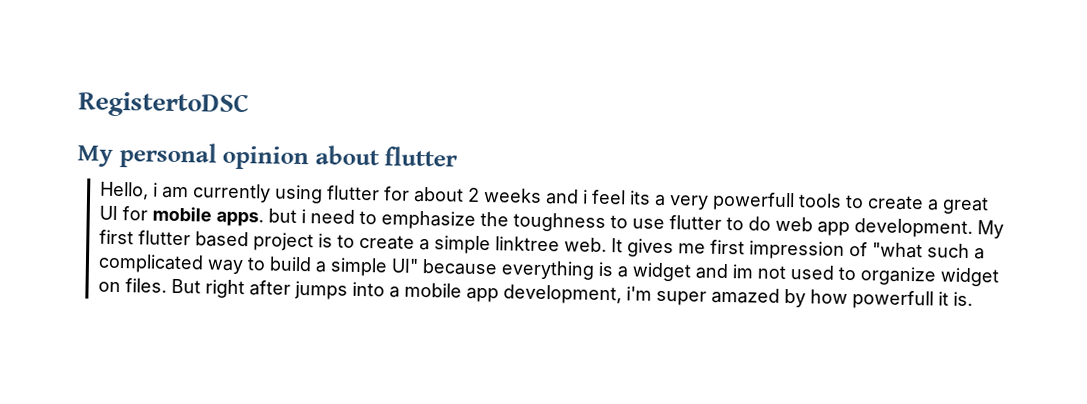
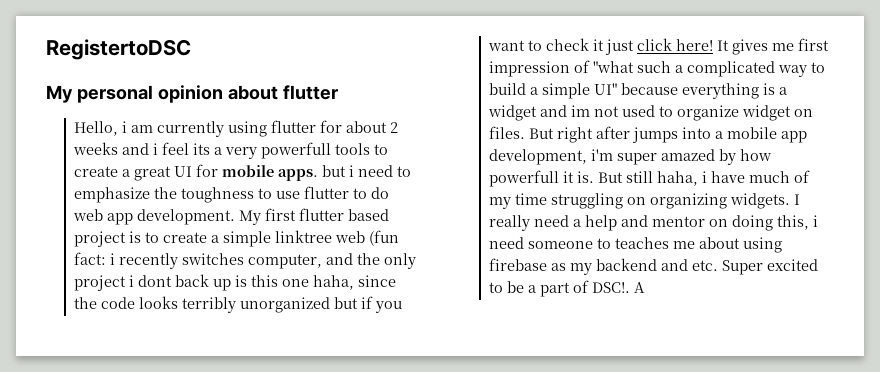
[563,237,607,253] web. -> [334,230,399,246] [73,252,416,269] [73,274,396,291] [73,296,402,313] [487,38,713,55] web (fun fact: i recently switches computer, and the only project i dont back up is this one haha, since the code looks terribly unorganized but if you want to check it just click here!
(973, 299) none -> [597,170,810,186] [488,193,800,209] [488,215,818,231] [488,237,782,253] [488,258,818,275] [488,280,645,297] But still haha, i have much of my time struggling on organizing widgets. I really need a help and mentor on doing this, i need someone to teaches me about using firebase as my backend and etc. Super excited to be a part of DSC!. A

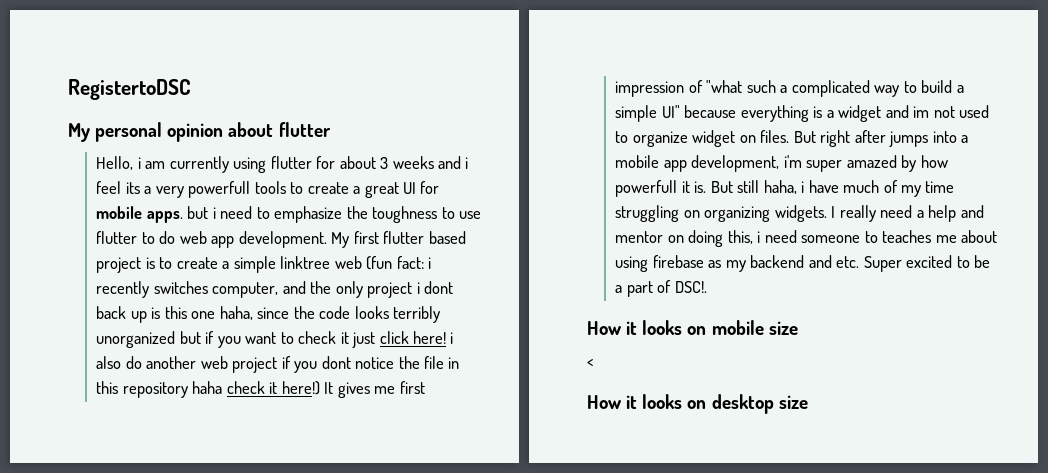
[389,122,398,133] 2 -> [380,157,389,169] 3
(713, 45) none -> [450,332,454,344] [96,356,460,373] [96,381,320,398] i also do another web project if you dont notice the file in this repository haha check it here!)
[633,282,645,293] A -> [587,320,798,335] [587,359,594,367] [587,394,808,414] // How it looks on mobile size // < // How it looks on desktop size

